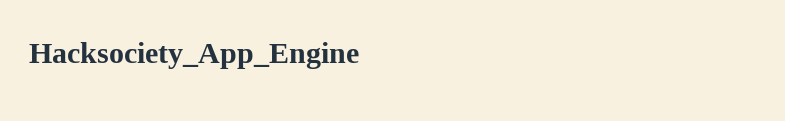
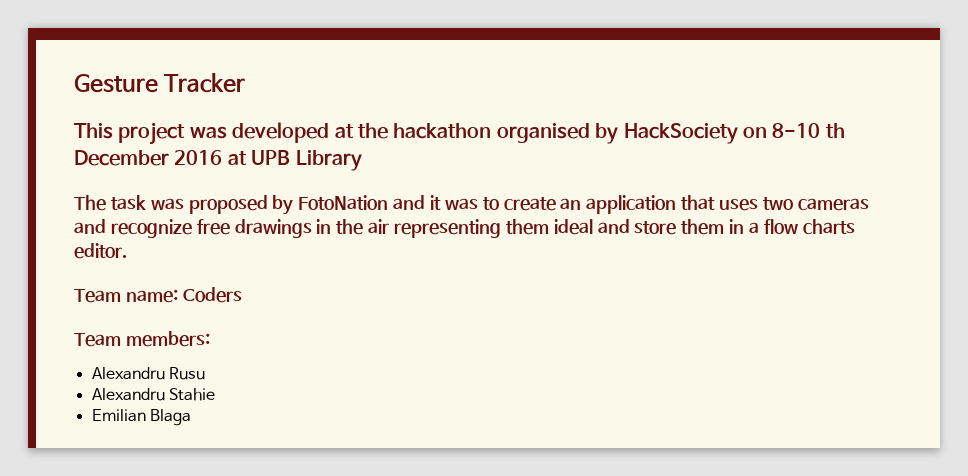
[29,42,359,69] Hacksociety_App_Engine -> [74,73,246,93] [74,122,845,145] [74,150,362,171] [74,195,869,215] [74,219,855,238] [74,243,127,259] [74,287,242,303] [74,331,210,347] [91,367,205,380] [91,388,215,401] [91,409,191,426] Gesture Tracker // This project was developed at the hackathon organised by HackSociety on 8-10 th December 2016 at UPB Library // The task was proposed by FotoNation and it was to create an application that uses two cameras and recognize free drawings in the air representing them ideal and store them in a flow charts editor. // Team name: Coders // Team members: // Alexandru Rusu // Alexandru Stahie // Emilian Blaga

